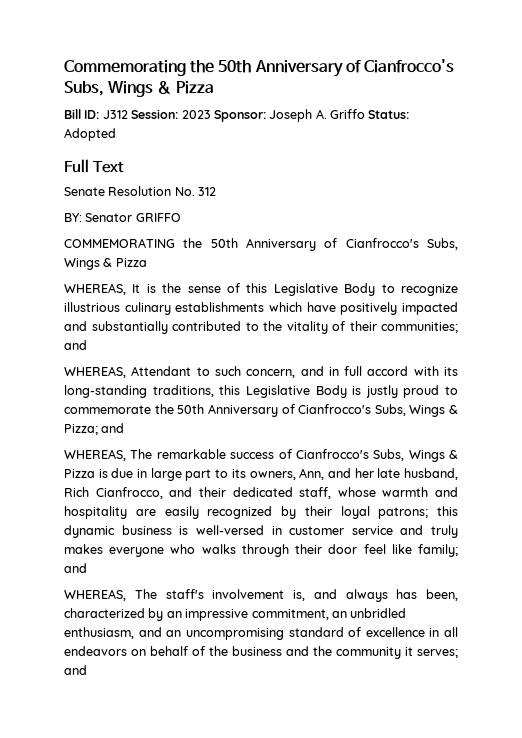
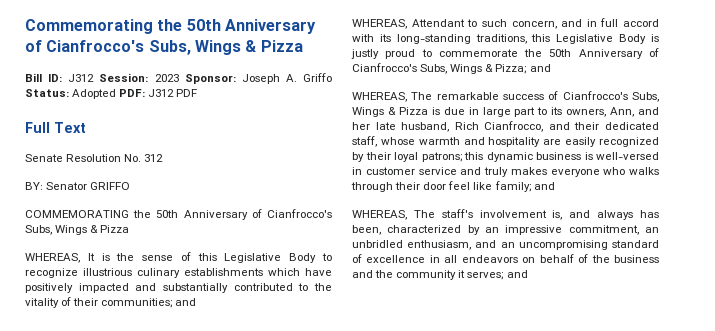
(116, 134) none -> [119,89,198,97] PDF: J312 PDF

